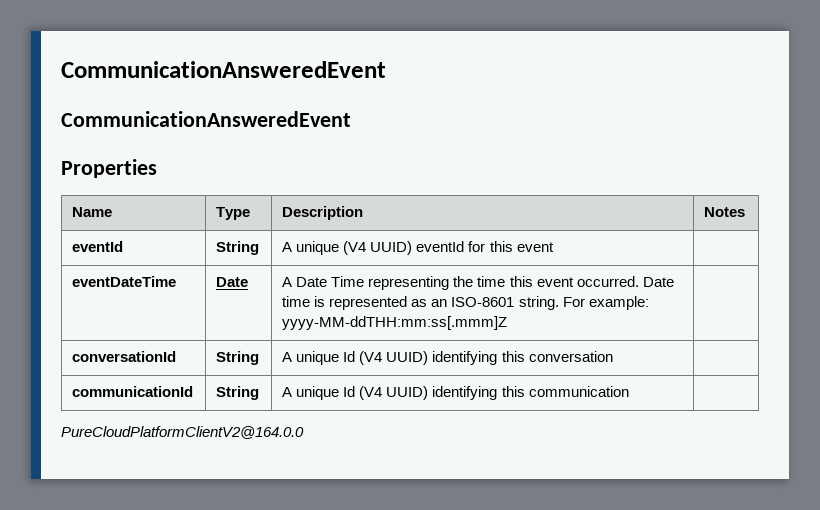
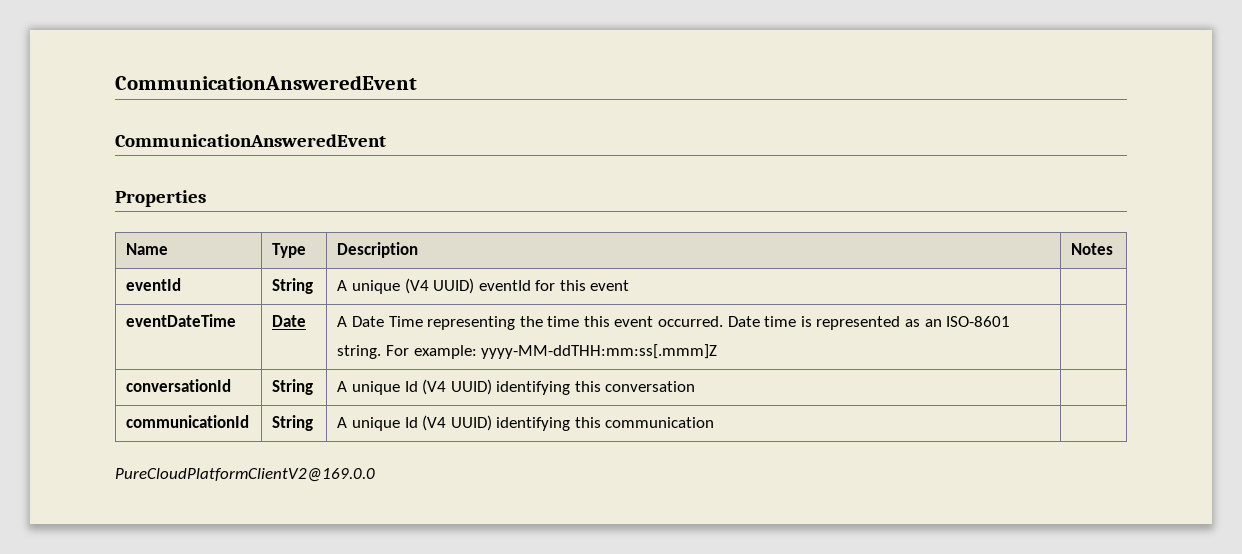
[61,426,304,439] PureCloudPlatformClientV2@164.0.0 -> [115,468,375,482] PureCloudPlatformClientV2@169.0.0

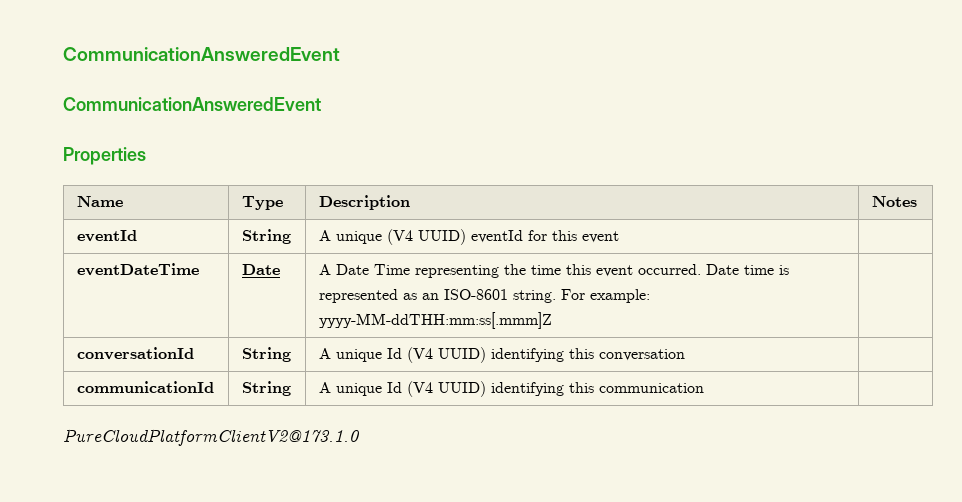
[115,468,375,482] PureCloudPlatformClientV2@169.0.0 -> [63,429,359,446] PureCloudPlatformClientV2@173.1.0

